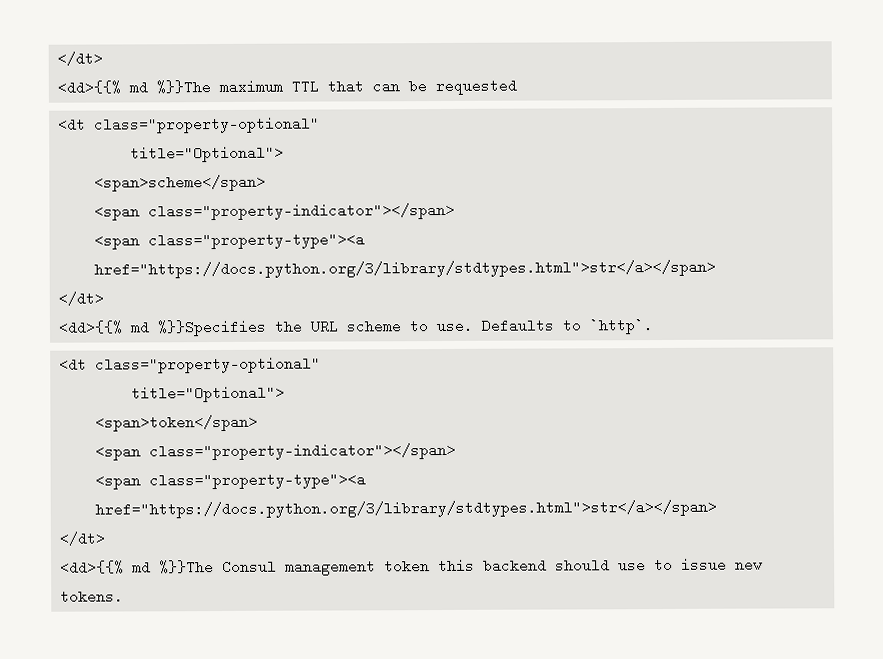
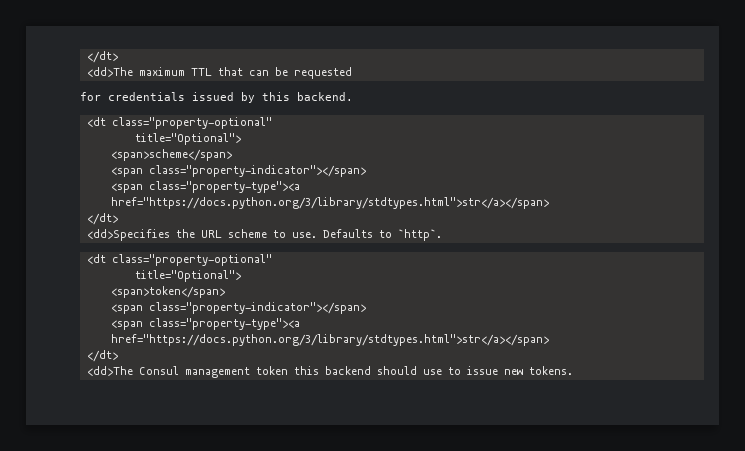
[57,51,103,66] [57,80,211,95] </dt> // <dd>{{% md %}}The -> [86,51,118,63] [86,67,133,77] </dt> // <dd>The
(517, 87) none -> [80,92,353,103] // for credentials issued by this backend.
[58,319,267,337] <dd>{{% md %}}Specifies -> [86,229,170,241] <dd>Specifies
[60,560,214,575] <dd>{{% md %}}The -> [86,366,133,376] <dd>The

